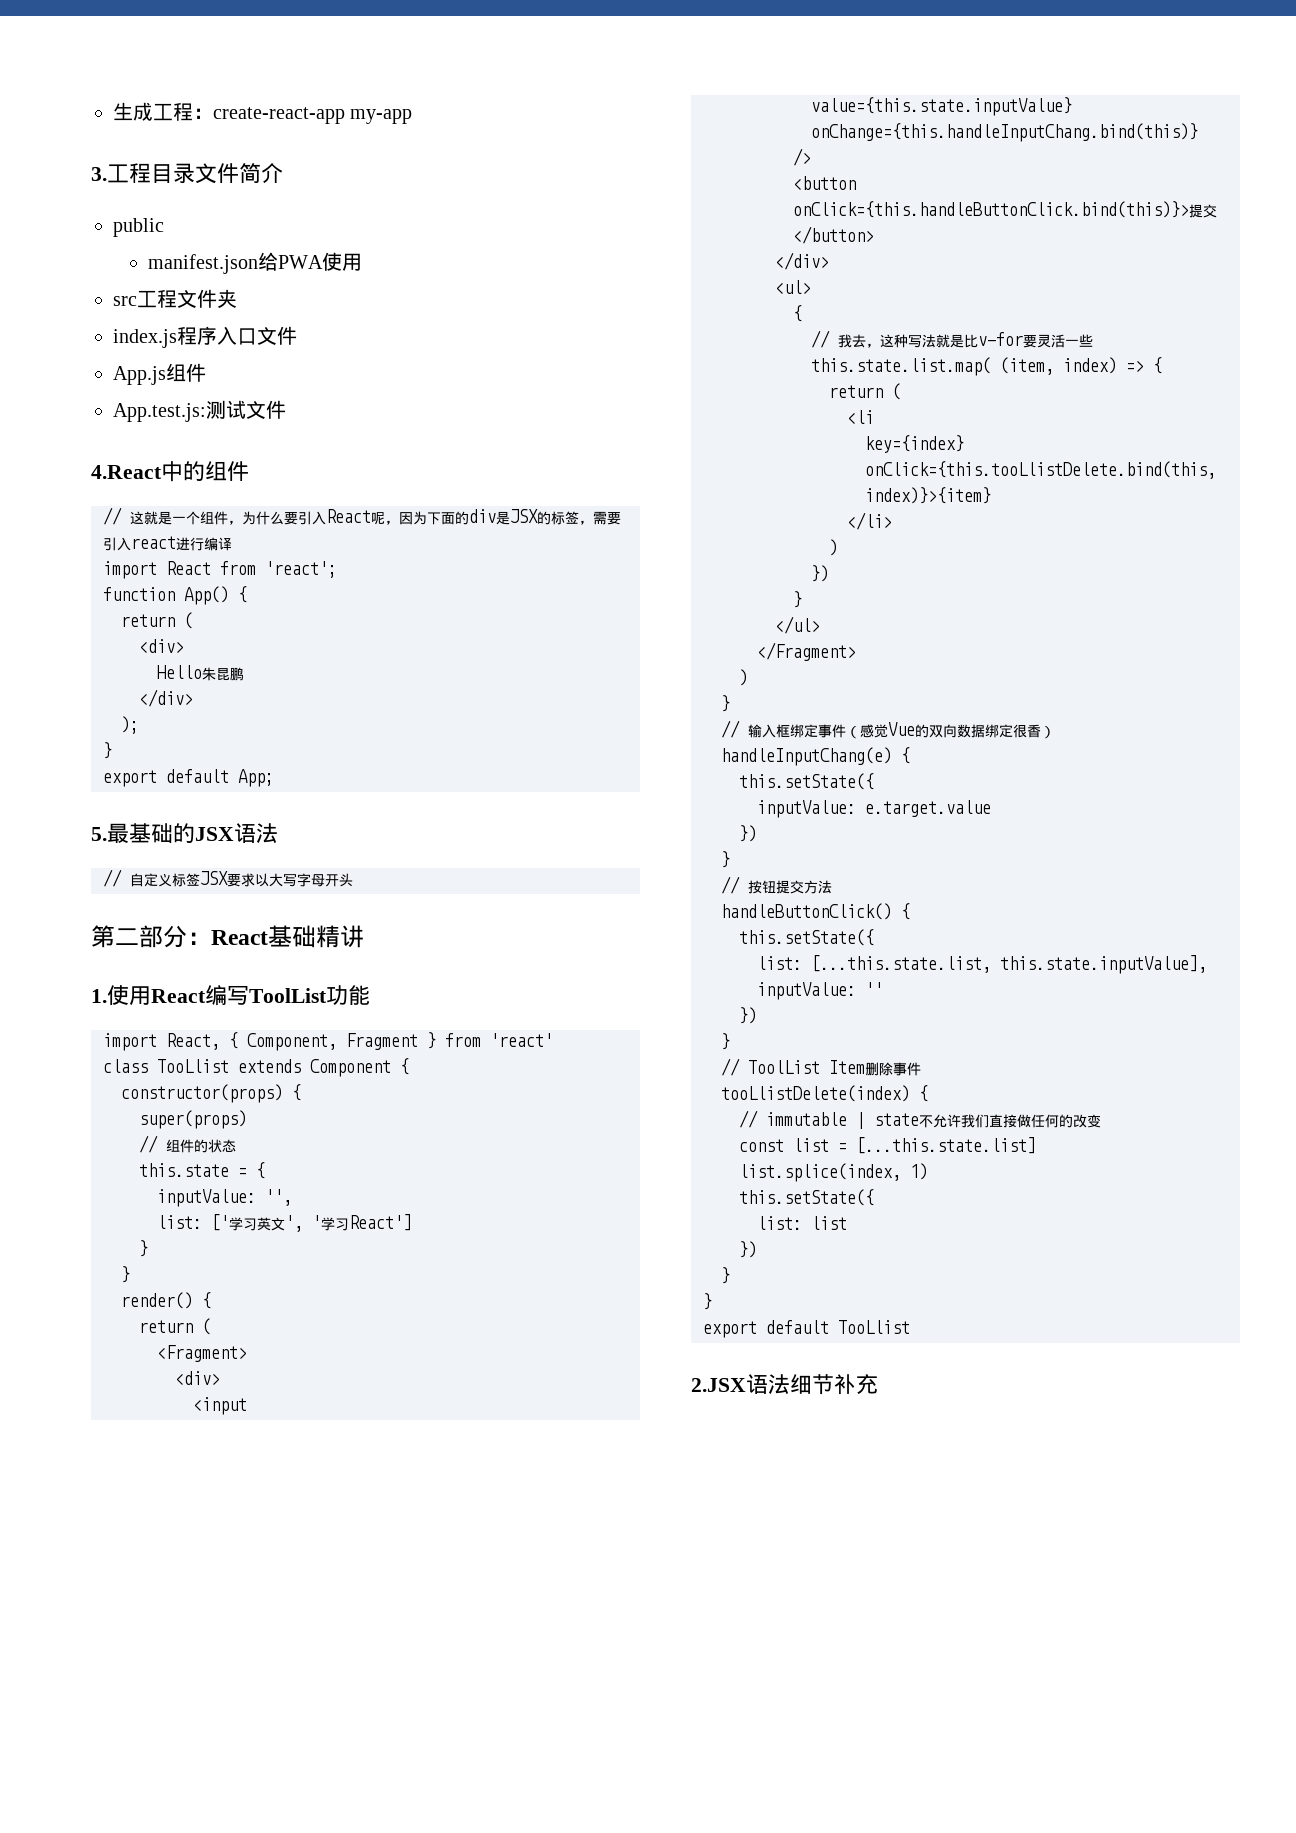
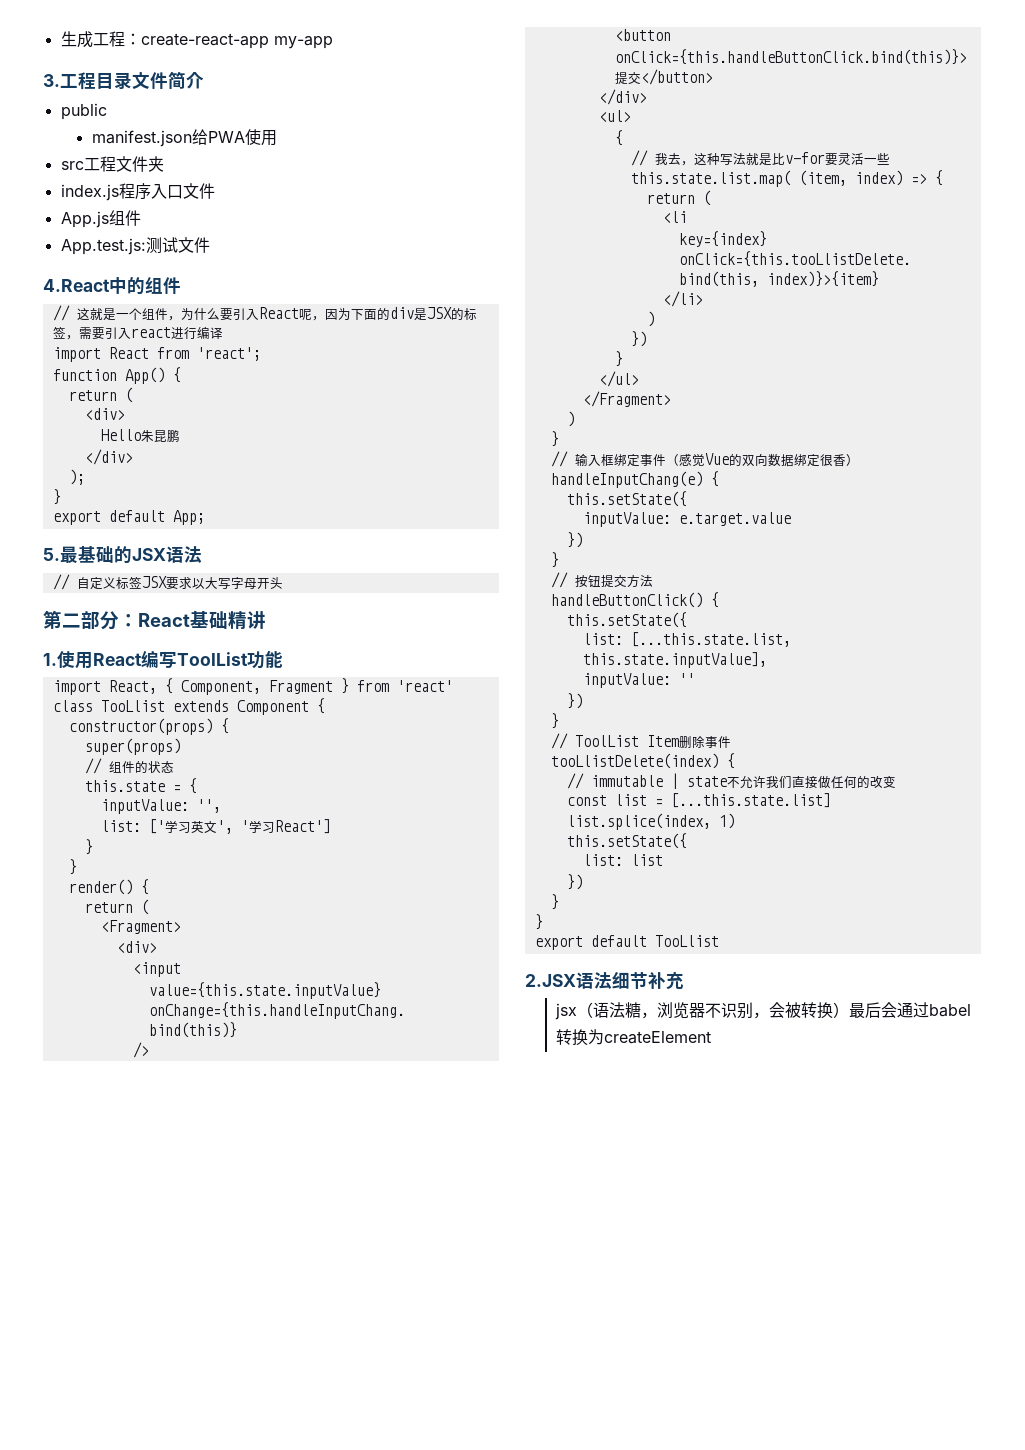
(878, 1384) none -> [555,1002,972,1020] [556,1029,712,1046] // jsx（语法糖，浏览器不识别，会被转换）最后会通过babel转换为createElement

